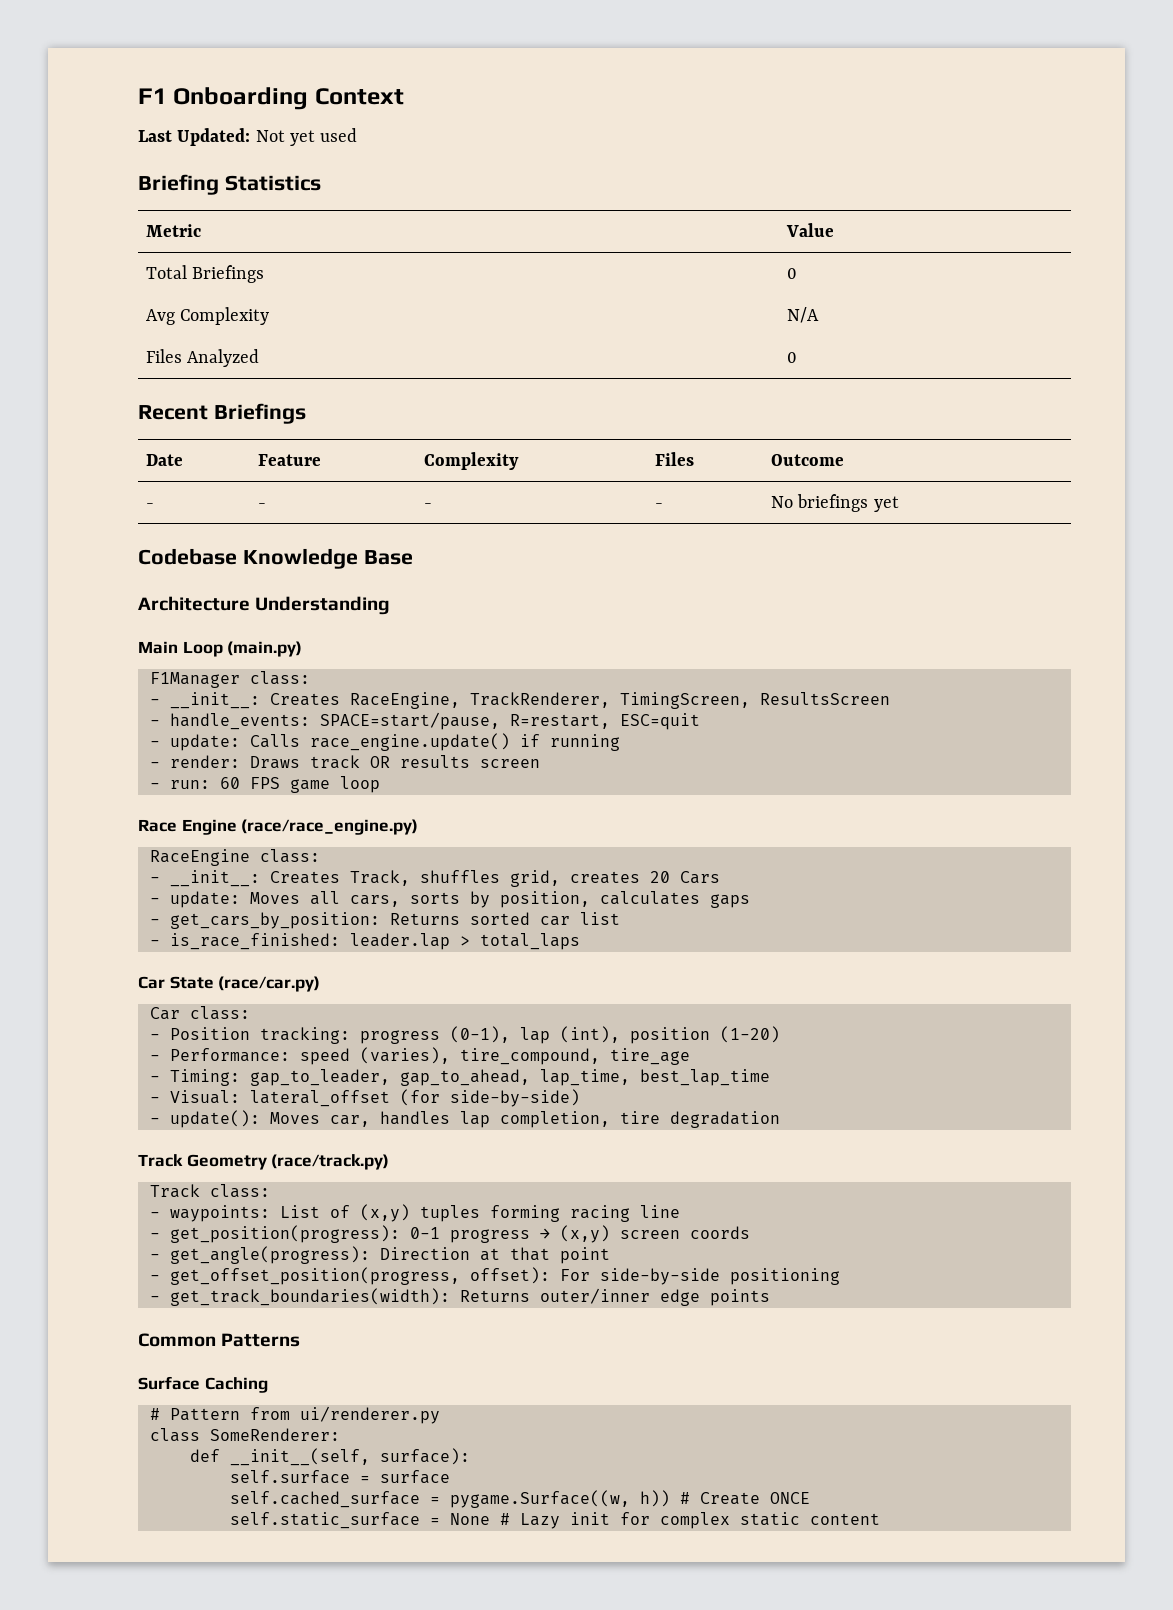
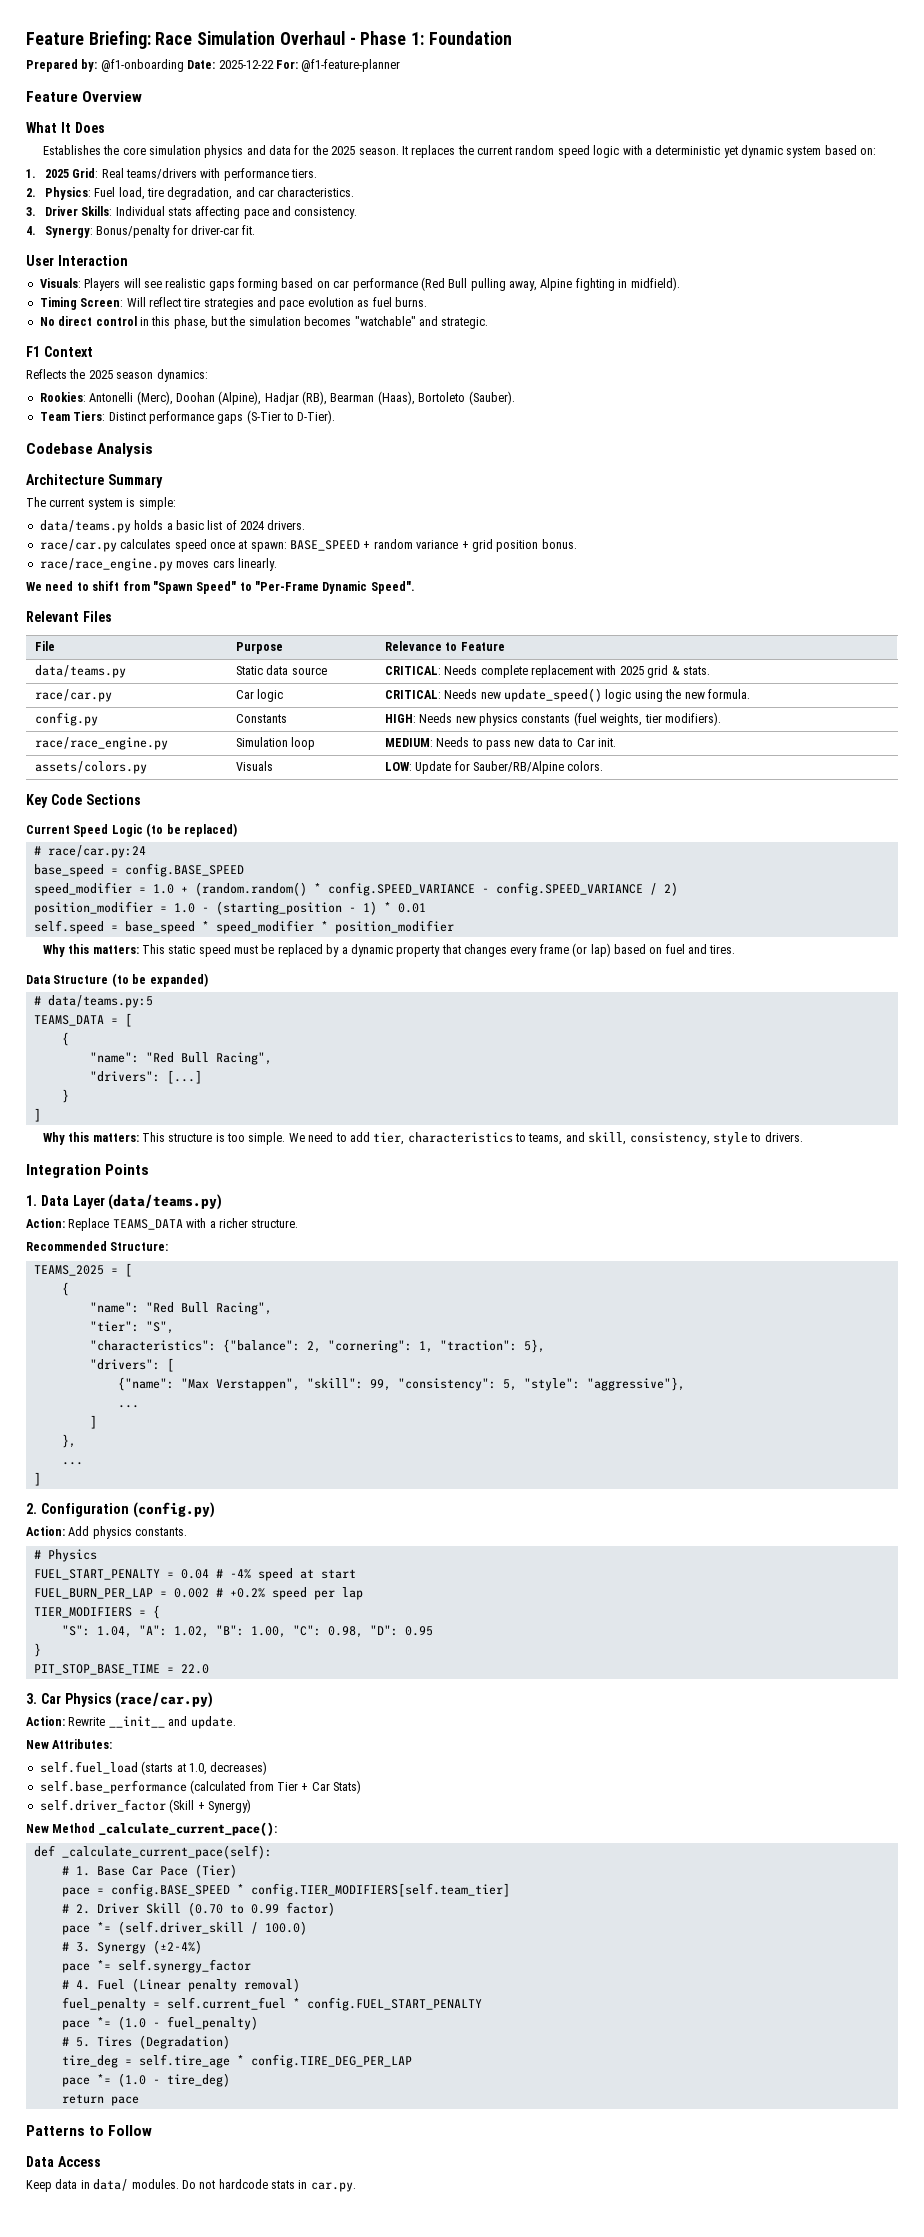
[138,87,404,110] [138,128,358,146] [138,174,321,195] [146,224,202,237] [786,223,835,237] [146,265,265,283] [787,268,798,279] [146,307,270,325] [787,307,820,323] [146,349,260,367] [787,352,798,363] [138,403,306,424] [146,454,184,466] [258,454,322,466] [424,452,520,470] [655,452,695,466] [771,454,845,466] [146,503,155,508] [258,503,267,508] [424,503,433,508] [655,503,664,508] [771,494,899,512] F1 Onboarding Context // Last Updated: Not yet used // Briefing Statistics // Metric | Value // Total Briefings | 0 // Avg Complexity | N/A // Files Analyzed | 0 // Recent Briefings // Date | Feature | Complexity | Files | Outcome // - | - | - | - | No briefings yet -> [26,31,512,49] [26,59,401,72] [26,91,143,102] [26,122,105,133] [42,145,877,158] [26,168,318,181] [26,187,355,200] [26,206,358,219] [26,225,256,238] [26,255,128,266] [39,277,680,291] [39,297,427,310] [39,316,489,329] [26,346,93,357] [26,369,208,382] [39,391,515,405] [39,410,336,424] Feature Briefing: Race Simulation Overhaul - Phase 1: Foundation // Prepared by: @f1-onboarding Date: 2025-12-22 For: @f1-feature-planner // Feature Overview // What It Does // Establishes the core simulation physics and data for the 2025 season. It replaces the current random speed logic with a deterministic yet dynamic system based on: // 1. 2025 Grid: Real teams/drivers with performance tiers. // 2. Physics: Fuel load, tire degradation, and car characteristics. // 3. Driver Skills: Individual stats affecting pace and consistency. // 4. Synergy: Bonus/penalty for driver-car fit. // User Interaction // Visuals: Players will see realistic gaps forming based on car performance (Red Bull pulling away, Alpine fighting in midfield). // Timing Screen: Will reflect tire strategies and pace evolution as fuel burns. // No direct control in this phase, but the simulation becomes "watchable" and strategic. // F1 Context // Reflects the 2025 season dynamics: // Rookies: Antonelli (Merc), Doohan (Alpine), Hadjar (RB), Bearman (Haas), Bortoleto (Sauber). // Team Tiers: Distinct performance gaps (S-Tier to D-Tier).
[242,548,413,569] Knowledge Base -> [97,443,154,457] Analysis
[255,596,391,615] [138,641,303,657] [149,671,310,688] [149,692,890,709] [149,712,700,730] [149,733,620,751] [149,755,540,769] [149,776,380,793] [138,819,419,835] [149,849,320,866] [149,870,720,887] [149,891,750,908] [149,912,620,929] [149,933,580,950] [138,976,321,992] [149,1006,250,1020] [149,1026,780,1044] [149,1047,690,1065] [149,1069,770,1086] [149,1089,580,1107] [149,1110,780,1128] [138,1154,390,1170] [149,1184,270,1198] [149,1204,680,1222] [149,1225,750,1243] [149,1246,610,1264] [149,1267,840,1285] [149,1288,770,1306] [138,1333,301,1347] [138,1376,268,1393] [149,1406,440,1424] [149,1428,340,1442] [189,1448,470,1466] [229,1470,450,1484] [229,1490,810,1508] [229,1512,880,1529] Understanding // Main Loop (main.py) // F1Manager class: // - __init__: Creates RaceEngine, TrackRenderer, TimingScreen, ResultsScreen // - handle_events: SPACE=start/pause, R=restart, ESC=quit // - update: Calls race_engine.update() if running // - render: Draws track OR results screen // - run: 60 FPS game loop // Race Engine (race/race_engine.py) // RaceEngine class: // - __init__: Creates Track, shuffles grid, creates 20 Cars // - update: Moves all cars, sorts by position, calculates gaps // - get_cars_by_position: Returns sorted car list // - is_race_finished: leader.lap > total_laps // Car State (race/car.py) // Car class: // - Position tracking: progress (0-1), lap (int), position (1-20) // - Performance: speed (varies), tire_compound, tire_age // - Timing: gap_to_leader, gap_to_ahead, lap_time, best_lap_time // - Visual: lateral_offset (for side-by-side) // - update(): Moves car, handles lap completion, tire degradation // Track Geometry (race/track.py) // Track class: // - waypoints: List of (x,y) tuples forming racing line // - get_position(progress): 0-1 progress → (x,y) screen coords // - get_angle(progress): Direction at that point // - get_offset_position(progress, offset): For side-by-side positioning // - get_track_boundaries(width): Returns outer/inner edge points // Common Patterns // Surface Caching // # Pattern from ui/renderer.py // class SomeRenderer: // def __init__(self, surface): // self.surface = surface // self.cached_surface = pygame.Surface((w, h)) # Create ONCE // self.static_surface = None # Lazy init for complex static content -> [107,474,163,488] [26,497,176,510] [39,520,306,533] [39,539,577,552] [39,558,277,571] [26,581,415,594] [26,611,112,622] [34,641,55,651] [235,642,283,654] [384,641,505,651] [34,665,126,678] [235,665,327,675] [384,665,710,678] [34,689,112,702] [235,689,284,702] [384,688,750,702] [34,712,98,726] [235,714,287,723] [384,712,721,726] [34,737,168,750] [235,737,316,750] [384,737,616,750] [34,761,147,774] [235,761,273,771] [384,761,604,774] [26,794,141,808] [26,823,237,837] [33,845,146,858] [33,863,244,877] [33,882,678,896] [33,901,426,915] [33,920,454,934] [42,943,736,957] [26,973,208,987] [33,995,153,1008] [33,1013,132,1027] [61,1032,69,1046] [89,1052,272,1065] [89,1070,202,1084] [61,1089,69,1103] [33,1108,41,1122] [42,1132,803,1145] [26,1164,150,1178] [26,1194,223,1210] [26,1218,299,1231] [26,1241,169,1251] [33,1263,132,1277] [61,1282,69,1296] [89,1302,272,1315] [89,1321,174,1334] [89,1339,545,1353] [89,1358,174,1372] [117,1377,685,1391] [117,1405,139,1408] [89,1415,97,1429] [61,1434,76,1448] [61,1462,83,1465] [33,1472,41,1486] [26,1502,215,1518] [26,1526,188,1539] [33,1549,97,1562] [33,1568,356,1581] [33,1587,363,1600] [33,1605,160,1619] [61,1625,433,1638] [33,1643,41,1657] [33,1664,209,1675] [26,1692,214,1708] [26,1716,236,1729] [26,1739,113,1749] [39,1761,268,1775] [39,1780,361,1794] [39,1799,251,1813] [26,1822,277,1836] [33,1845,272,1859] [61,1864,237,1878] [61,1883,510,1897] [61,1902,335,1916] [61,1921,307,1935] [61,1940,202,1954] [61,1959,251,1973] [61,1978,300,1992] [61,1997,482,2011] [61,2016,258,2030] [61,2035,230,2049] [61,2054,412,2068] [61,2073,230,2087] [61,2094,139,2106] [26,2125,153,2136] [26,2156,101,2167] [26,2179,356,2192] Summary // The current system is simple: // data/teams.py holds a basic list of 2024 drivers. // race/car.py calculates speed once at spawn: BASE_SPEED + random variance + grid position bonus. // race/race_engine.py moves cars linearly. // We need to shift from "Spawn Speed" to "Per-Frame Dynamic Speed". // Relevant Files // File | Purpose | Relevance to Feature // data/teams.py | Static data source | CRITICAL: Needs complete replacement with 2025 grid & stats. // race/car.py | Car logic | CRITICAL: Needs new update_speed() logic using the new formula. // config.py | Constants | HIGH: Needs new physics constants (fuel weights, tier modifiers). // race/race_engine.py | Simulation loop | MEDIUM: Needs to pass new data to Car init. // assets/colors.py | Visuals | LOW: Update for Sauber/RB/Alpine colors. // Key Code Sections // Current Speed Logic (to be replaced) // # race/car.py:24 // base_speed = config.BASE_SPEED // speed_modifier = 1.0 + (random.random() * config.SPEED_VARIANCE - config.SPEED_VARIANCE / 2) // position_modifier = 1.0 - (starting_position - 1) * 0.01 // self.speed = base_speed * speed_modifier * position_modifier // Why this matters: This static speed must be replaced by a dynamic property that changes every frame (or lap) based on fuel and tires. // Data Structure (to be expanded) // # data/teams.py:5 // TEAMS_DATA = [ // { // "name": "Red Bull Racing", // "drivers": [...] // } // ] // Why this matters: This structure is too simple. We need to add tier, characteristics to teams, and skill, consistency, style to drivers. // Integration Points // 1. Data Layer (data/teams.py) // Action: Replace TEAMS_DATA with a richer structure. // Recommended Structure: // TEAMS_2025 = [ // { // "name": "Red Bull Racing", // "tier": "S", // "characteristics": {"balance": 2, "cornering": 1, "traction": 5}, // "drivers": [ // {"name": "Max Verstappen", "skill": 99, "consistency": 5, "style": "aggressive"}, // ... // ] // }, // ... // ] // 2. Configuration (config.py) // Action: Add physics constants. // # Physics // FUEL_START_PENALTY = 0.04 # -4% speed at start // FUEL_BURN_PER_LAP = 0.002 # +0.2% speed per lap // TIER_MODIFIERS = { // "S": 1.04, "A": 1.02, "B": 1.00, "C": 0.98, "D": 0.95 // } // PIT_STOP_BASE_TIME = 22.0 // 3. Car Physics (race/car.py) // Action: Rewrite __init__ and update. // New Attributes: // self.fuel_load (starts at 1.0, decreases) // self.base_performance (calculated from Tier + Car Stats) // self.driver_factor (Skill + Synergy) // New Method _calculate_current_pace(): // def _calculate_current_pace(self): // # 1. Base Car Pace (Tier) // pace = config.BASE_SPEED * config.TIER_MODIFIERS[self.team_tier] // # 2. Driver Skill (0.70 to 0.99 factor) // pace *= (self.driver_skill / 100.0) // # 3. Synergy (±2-4%) // pace *= self.synergy_factor // # 4. Fuel (Linear penalty removal) // fuel_penalty = self.current_fuel * config.FUEL_START_PENALTY // pace *= (1.0 - fuel_penalty) // # 5. Tires (Degradation) // tire_deg = self.tire_age * config.TIRE_DEG_PER_LAP // pace *= (1.0 - tire_deg) // return pace // Patterns to Follow // Data Access // Keep data in data/ modules. Do not hardcode stats in car.py.

